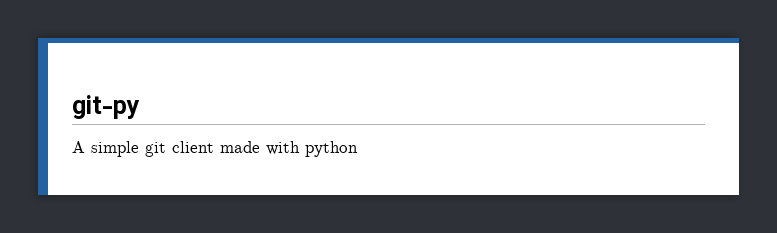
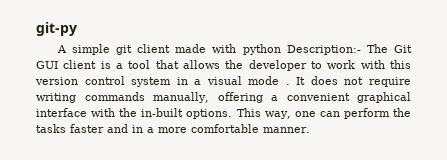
(358, 149) none -> [286,44,412,55] [36,60,411,71] [35,76,411,87] [36,92,411,103] [36,108,411,119] [36,124,310,133] Description:- The Git GUI client is a tool that allows the developer to work with this version control system in a visual mode . It does not require writing commands manually, offering a convenient graphical interface with the in-built options. This way, one can perform the tasks faster and in a more comfortable manner.

